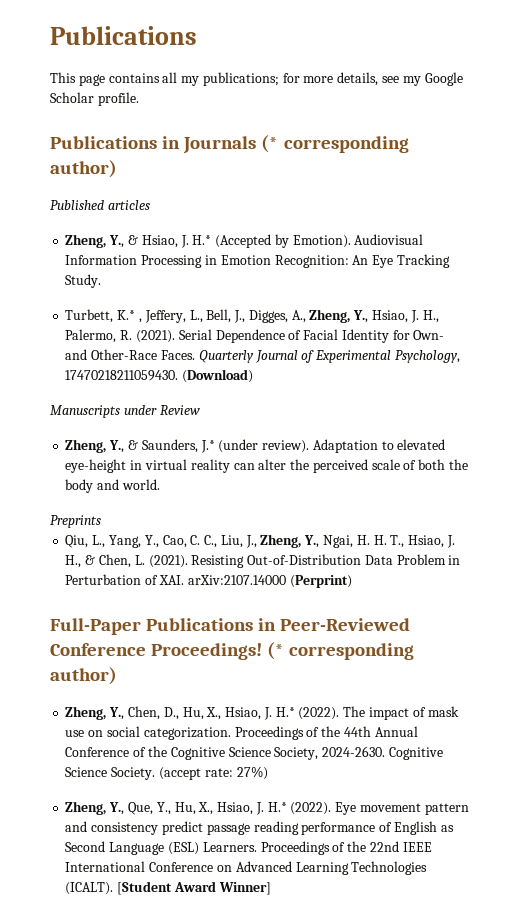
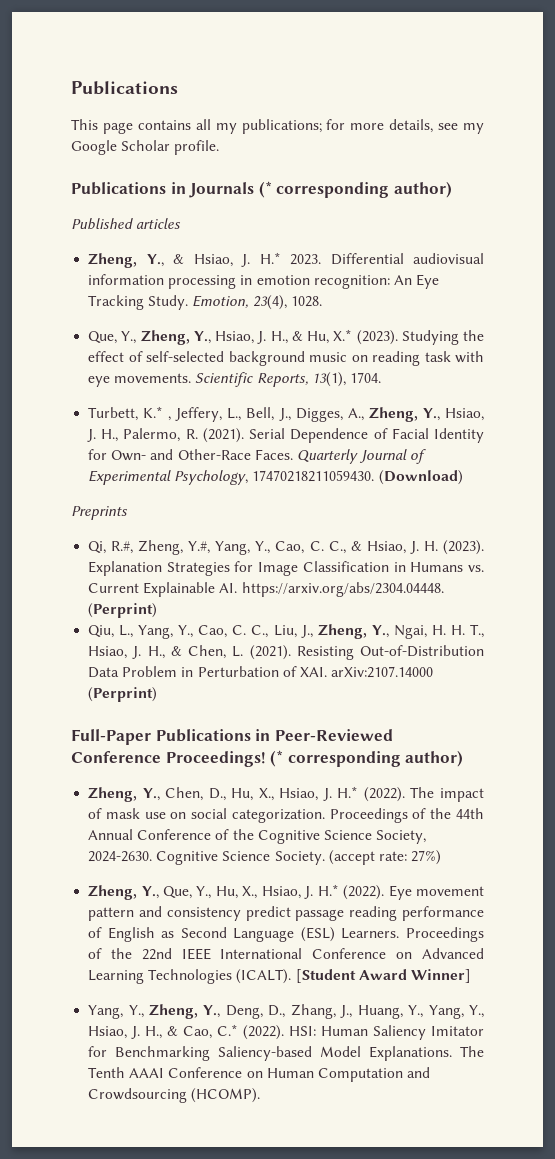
[215,234,424,248] [65,254,450,268] [65,274,102,288] (Accepted by Emotion). Audiovisual Information Processing in Emotion Recognition: An Eye Tracking Study. -> [290,253,484,265] [88,274,440,289] [88,295,322,310] [88,329,484,345] [88,351,484,366] [88,372,381,387] 2023. Differential audiovisual information processing in emotion recognition: An Eye Tracking Study. Emotion, 23(4), 1028. // Que, Y., Zheng, Y., Hsiao, J. H., & Hu, X.* (2023). Studying the effect of self-selected background music on reading task with eye movements. Scientific Reports, 13(1), 1704.
[50,405,200,418] [65,439,446,453] [65,459,468,473] [65,479,160,493] [50,515,101,528] Manuscripts under Review // Zheng, Y., & Saunders, J.* (under review). Adaptation to elevated eye-height in virtual reality can alter the perceived scale of both the body and world. // Preprints -> [71,506,128,520] [88,540,485,555] [88,561,484,576] [88,582,444,597] [88,603,158,618] Preprints // Qi, R.#, Zheng, Y.#, Yang, Y., Cao, C. C., & Hsiao, J. H. (2023). Explanation Strategies for Image Classification in Humans vs. Current Explainable AI. https://arxiv.org/abs/2304.04448. (Perprint)
(271, 888) none -> [88,1004,484,1019] [88,1024,484,1040] [88,1046,484,1061] [88,1067,431,1082] [88,1088,261,1103] // Yang, Y., Zheng, Y., Deng, D., Zhang, J., Huang, Y., Yang, Y., Hsiao, J. H., & Cao, C.* (2022). HSI: Human Saliency Imitator for Benchmarking Saliency-based Model Explanations. The Tenth AAAI Conference on Human Computation and Crowdsourcing (HCOMP).

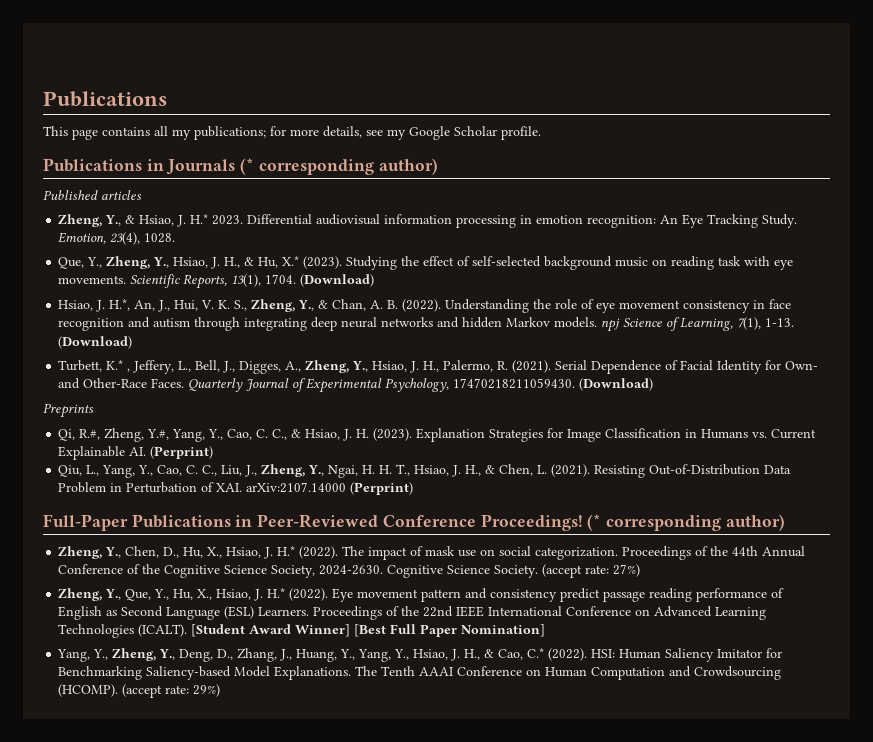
(381, 377) none -> [300,274,375,287] [58,299,792,313] [58,317,795,332] [58,336,133,349] (Download) // Hsiao, J. H.*, An, J., Hui, V. K. S., Zheng, Y., & Chan, A. B. (2022). Understanding the role of eye movement consistency in face recognition and autism through integrating deep neural networks and hidden Markov models. npj Science of Learning, 7(1), 1-13. (Download)
[241,582,444,597] https://arxiv.org/abs/2304.04448. -> (147, 451) none
(471, 976) none -> [354,624,546,637] [Best Full Paper Nomination]
(261, 1095) none -> [122,684,221,698] (accept rate: 29%)

